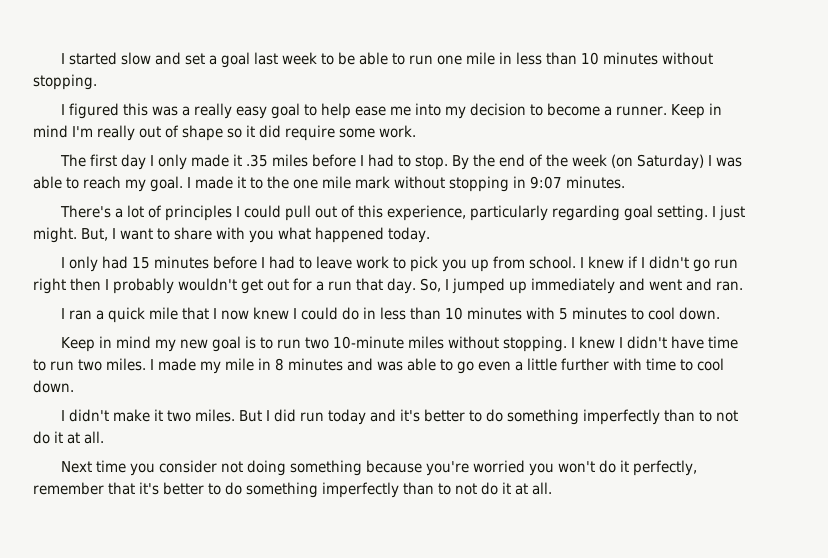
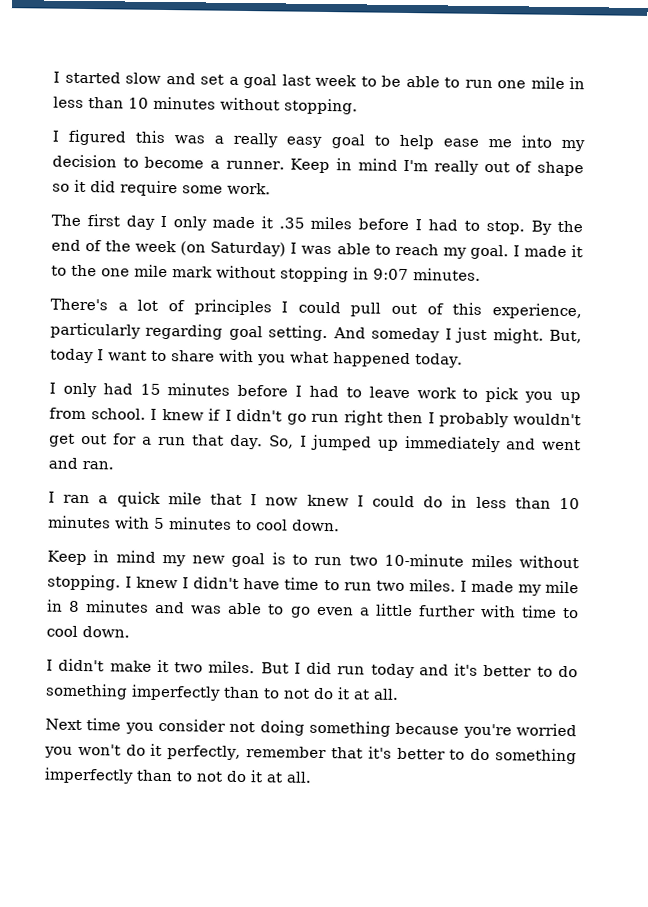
(708, 213) none -> [332,327,441,343] And someday
(108, 234) none -> [50,348,94,364] today

